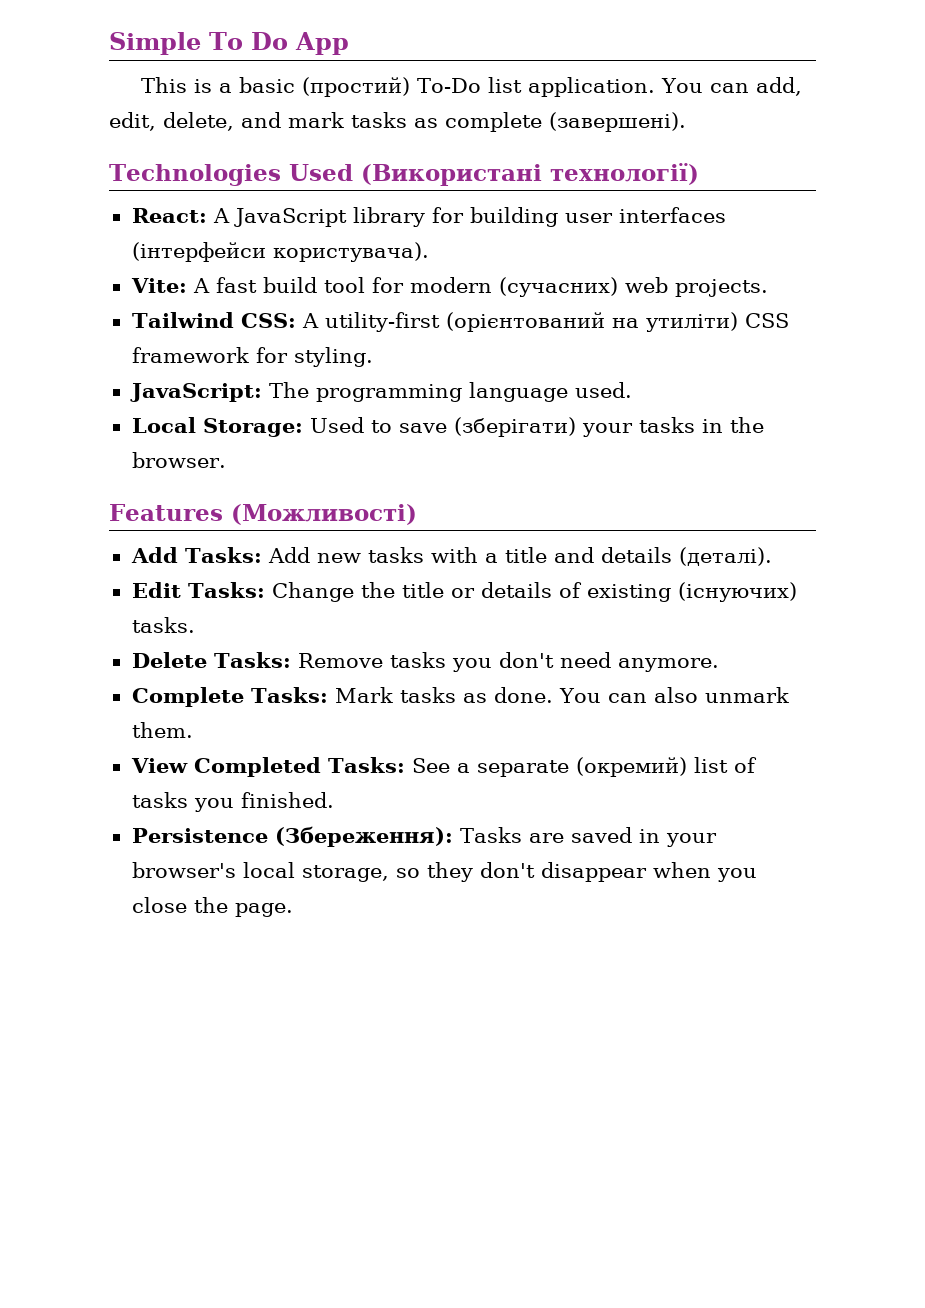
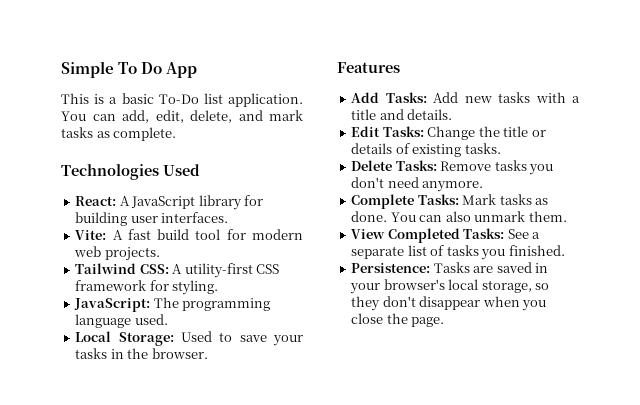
[301,77,410,97] (простий) -> (154, 98) none
[445,112,686,132] complete (завершені). -> [113,127,177,141] complete.
[360,163,699,186] (Використані технології) -> (200, 170) none
[618,207,726,223] [131,242,429,262] interfaces (інтерфейси користувача). -> [161,212,229,223] interfaces.
[498,277,618,297] (сучасних) -> (303, 234) none
[445,312,738,332] (орієнтований на утиліти) -> (253, 270) none
[453,417,576,437] (зберігати) -> (267, 338) none
[230,504,417,525] (Можливості) -> (400, 67) none
[600,547,772,566] details (деталі). -> [407,109,453,120] details.
[677,582,797,602] (існуючих) -> (462, 150) none
[575,757,687,777] (окремий) -> (405, 252) none
[131,826,453,847] Persistence (Збереження): -> [351,263,431,273] Persistence:

